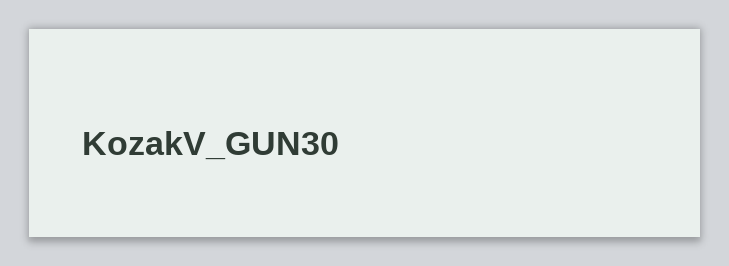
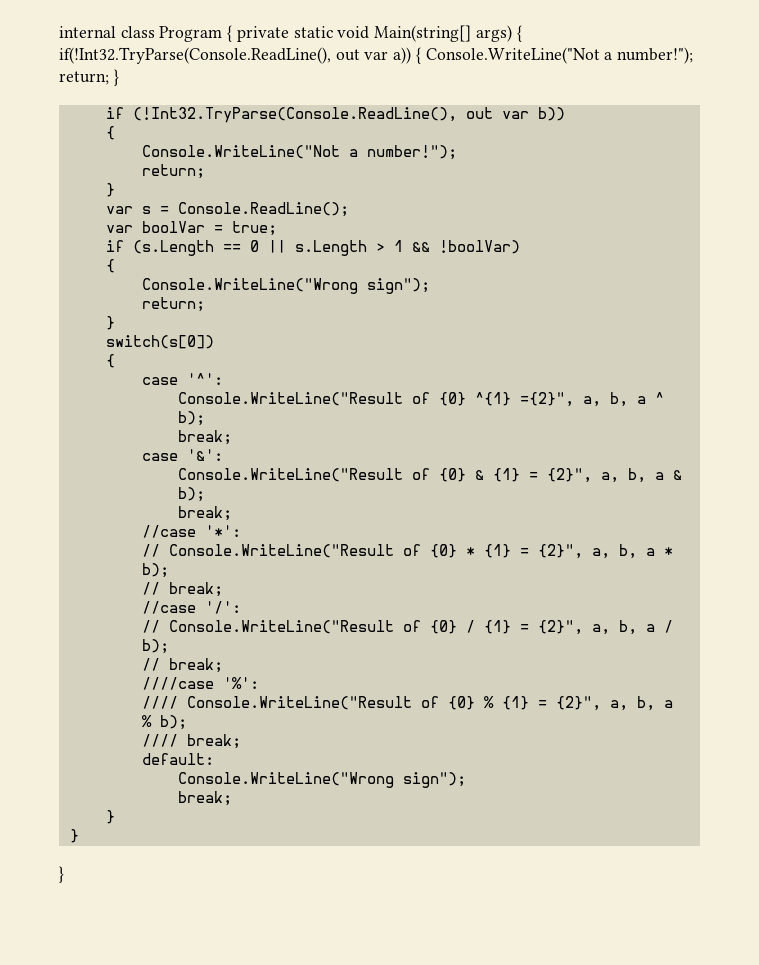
[82,131,339,160] KozakV_GUN30 -> [59,25,522,42] [59,47,694,64] [59,69,119,86] [105,107,565,123] [105,126,115,140] [141,145,457,160] [141,164,205,179] [105,183,115,197] [105,202,349,217] [105,221,277,236] [105,240,520,256] [105,259,115,273] [141,278,430,294] [141,297,205,312] [105,316,115,330] [105,335,214,349] [105,354,115,368] [141,373,223,385] [177,392,664,407] [177,411,205,426] [177,430,232,445] [141,449,223,461] [177,468,682,483] [177,487,205,502] [177,506,232,521] [141,525,241,538] [141,544,673,559] [141,563,169,578] [141,582,223,597] [141,601,241,614] [141,620,673,635] [141,639,169,654] [141,658,223,673] [141,677,259,690] [141,696,673,711] [141,715,187,730] [141,734,241,749] [141,753,214,765] [177,772,466,788] [177,791,232,806] [105,810,115,824] [69,829,79,843] [59,866,64,883] internal class Program { private static void Main(string[] args) { if(!Int32.TryParse(Console.ReadLine(), out var a)) { Console.WriteLine("Not a number!"); return; } // if (!Int32.TryParse(Console.ReadLine(), out var b)) // { // Console.WriteLine("Not a number!"); // return; // } // var s = Console.ReadLine(); // var boolVar = true; // if (s.Length == 0 || s.Length > 1 && !boolVar) // { // Console.WriteLine("Wrong sign"); // return; // } // switch(s[0]) // { // case '^': // Console.WriteLine("Result of {0} ^{1} ={2}", a, b, a ^ b); // break; // case '&': // Console.WriteLine("Result of {0} & {1} = {2}", a, b, a & b); // break; // //case '*': // // Console.WriteLine("Result of {0} * {1} = {2}", a, b, a * b); // // break; // //case '/': // // Console.WriteLine("Result of {0} / {1} = {2}", a, b, a / b); // // break; // ////case '%': // //// Console.WriteLine("Result of {0} % {1} = {2}", a, b, a % b); // //// break; // default: // Console.WriteLine("Wrong sign"); // break; // } // } // }

